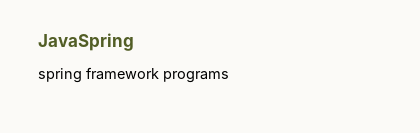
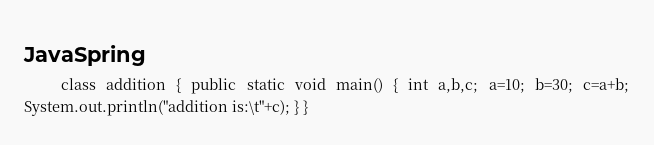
[38,67,229,83] spring framework programs -> [60,78,629,94] [24,100,308,116] class addition { public static void main() { int a,b,c; a=10; b=30; c=a+b; System.out.println("addition is:\t"+c); } }

